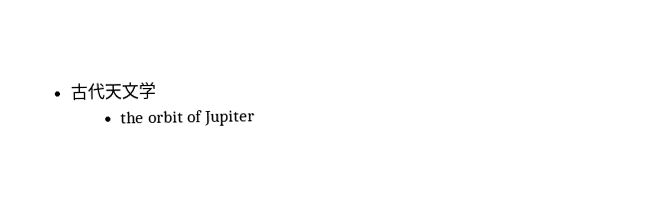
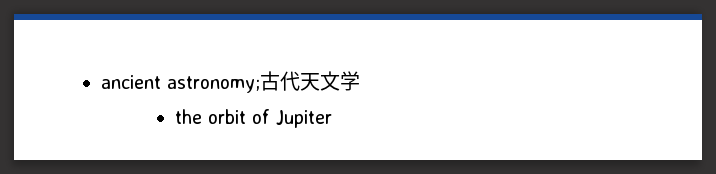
(69, 91) none -> [101,75,260,93] ancient astronomy;

